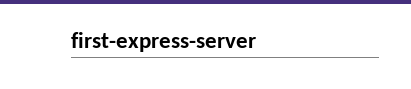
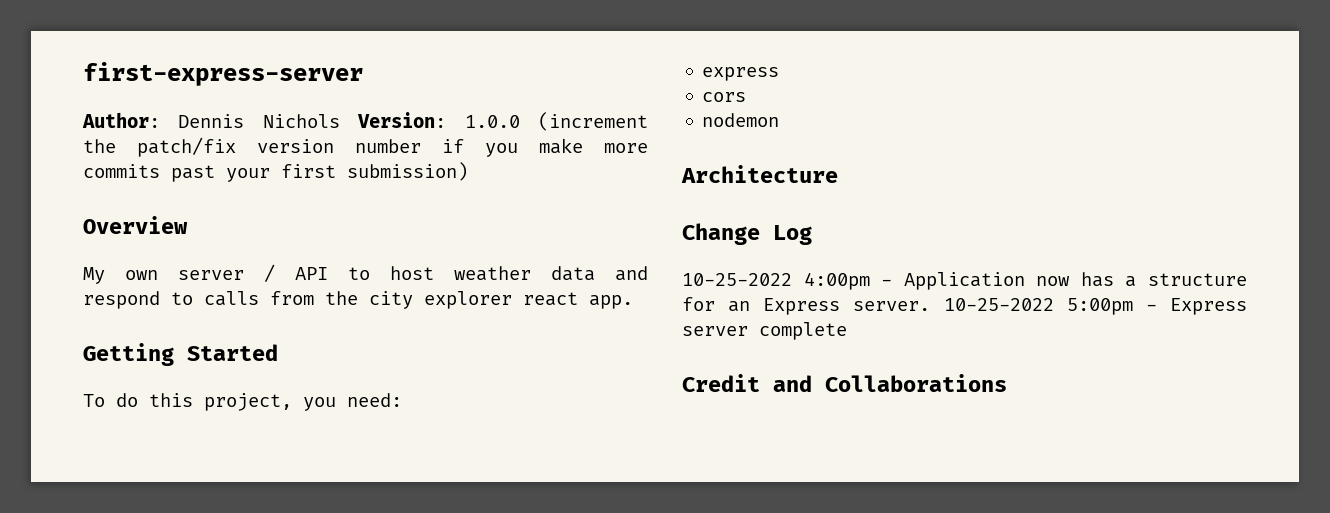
(256, 42) none -> [82,112,648,131] [83,137,648,157] [83,162,468,182] [83,216,188,234] [83,264,648,284] [83,291,633,309] [83,343,278,366] [83,393,402,411] [702,67,780,81] [702,92,747,102] [702,113,780,127] [681,165,838,183] [682,223,812,245] [682,272,1247,290] [682,297,1247,315] [682,322,847,340] [682,374,1007,392] // Author: Dennis Nichols Version: 1.0.0 (increment the patch/fix version number if you make more commits past your first submission) // Overview // My own server / API to host weather data and respond to calls from the city explorer react app. // Getting Started // To do this project, you need: // express // cors // nodemon // Architecture // Change Log // 10-25-2022 4:00pm - Application now has a structure for an Express server. 10-25-2022 5:00pm - Express server complete // Credit and Collaborations

